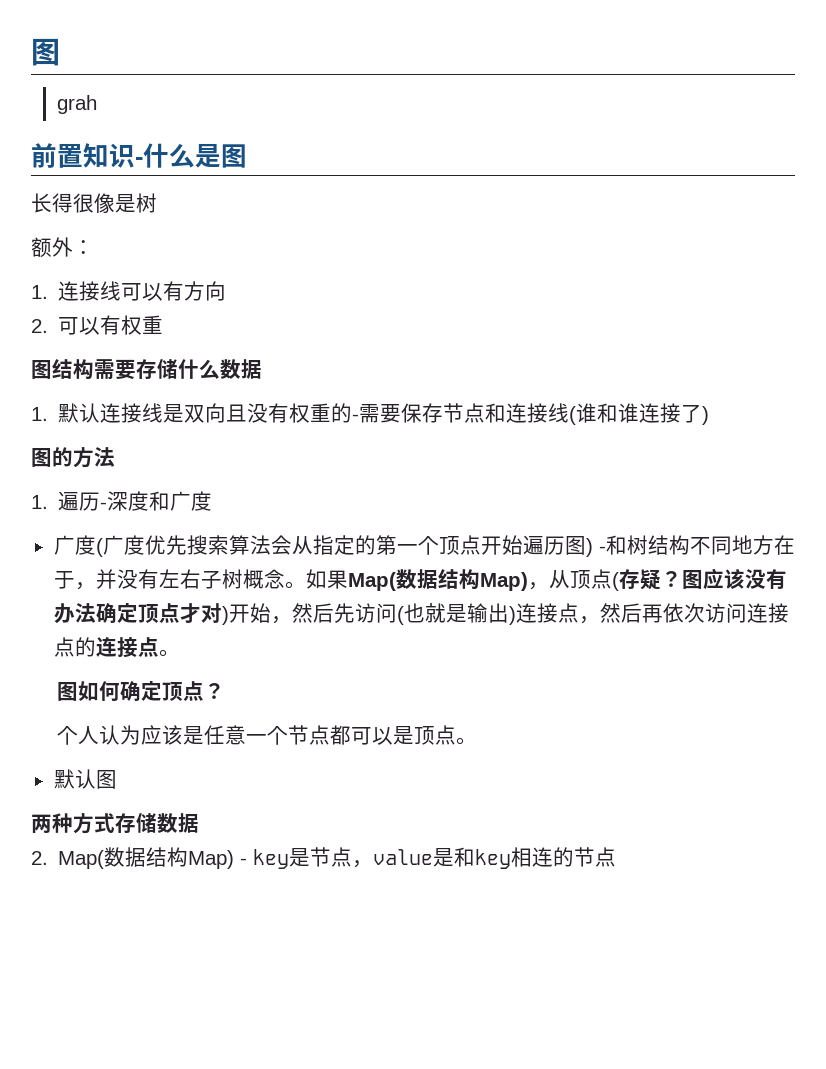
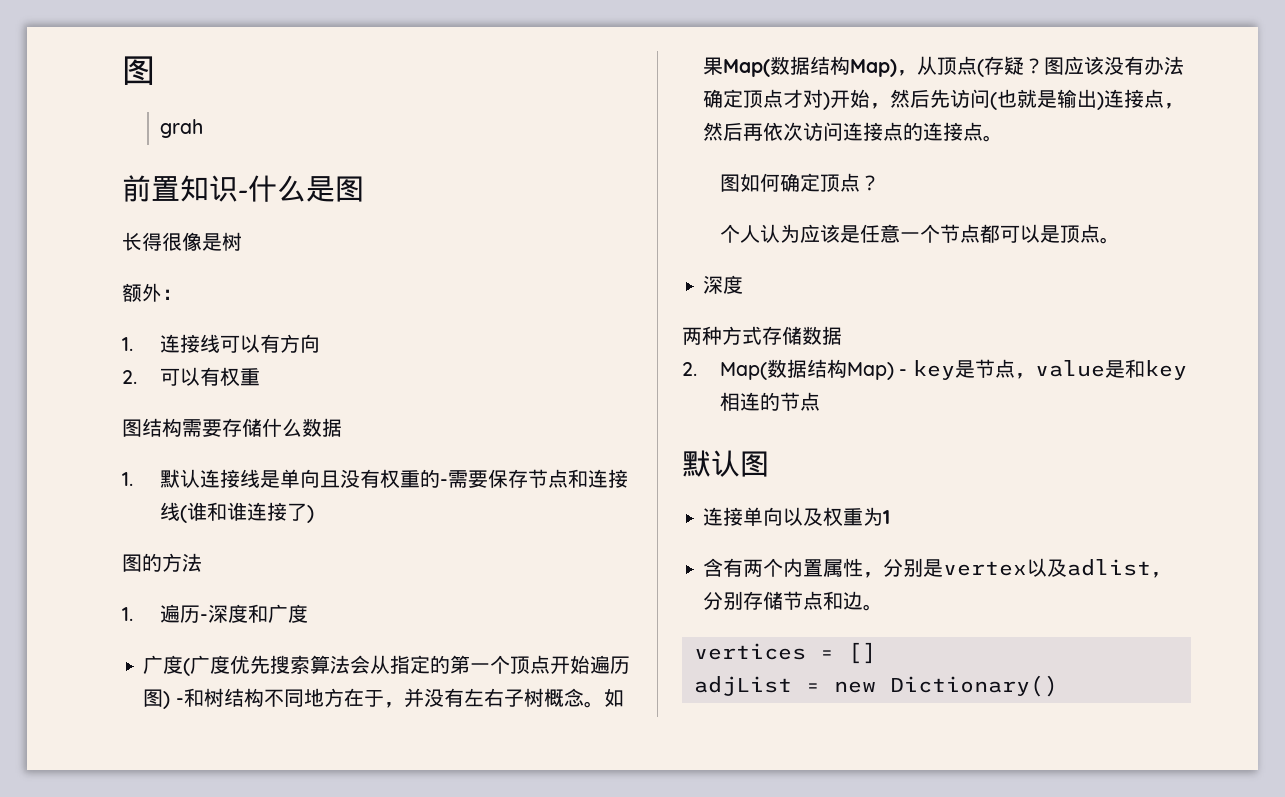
[184,404,206,423] 双 -> [280,469,301,488] 单
[53,769,117,789] 默认图 -> [703,275,744,294] 深度
(617, 857) none -> [682,450,769,477] [703,507,891,526] [703,558,1172,578] [703,591,884,611] [693,642,876,664] [693,675,1058,697] // 默认图 // 连接单向以及权重为1 // 含有两个内置属性，分别是vertex以及adlist，分别存储节点和边。 // vertices = [] // adjList = new Dictionary()

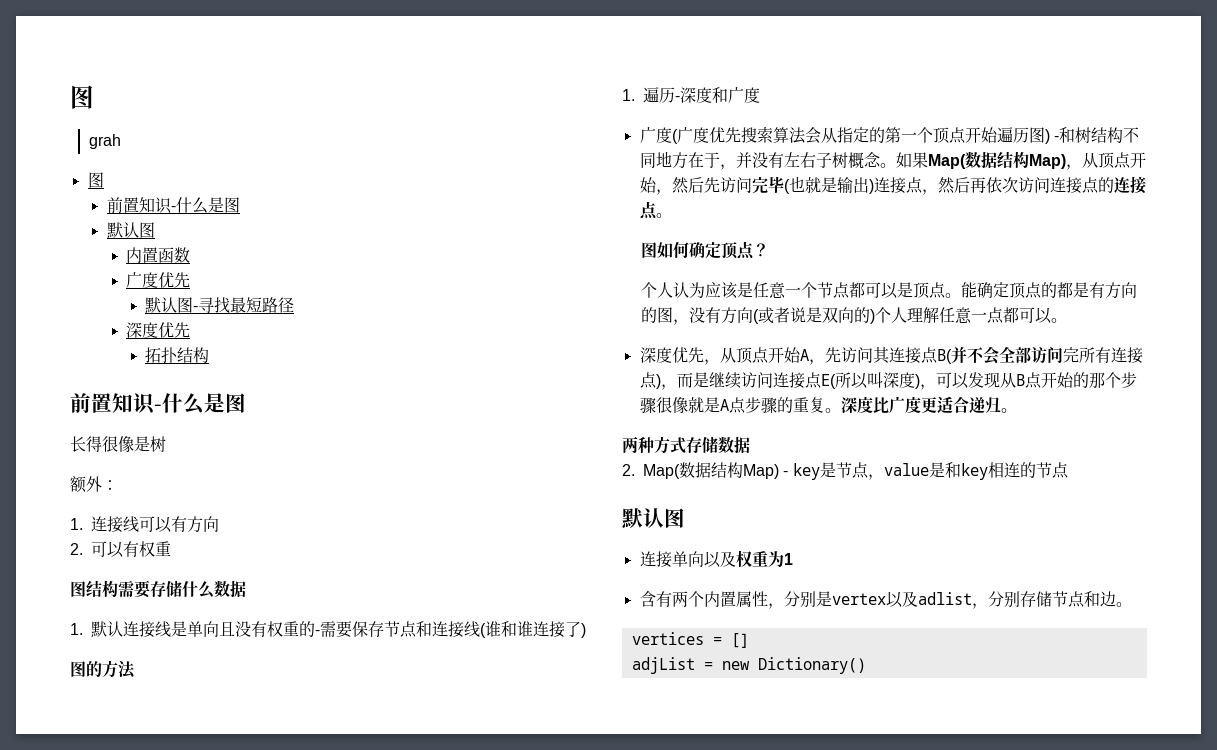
(204, 128) none -> [87,172,104,188] [106,197,240,214] [106,222,155,238] [125,247,190,263] [125,272,190,288] [145,297,295,314] [125,322,190,338] [145,347,210,364] // 图 // 前置知识-什么是图 // 默认图 // 内置函数 // 广度优先 // 默认图-寻找最短路径 // 深度优先 // 拓扑结构
[977,56,1185,77] [703,89,831,110] (存疑？图应该没有办法确定顶点才对) -> (1131, 160) none
(991, 98) none -> [751,176,784,194] 完毕
[703,275,744,294] // 深度 -> [961,282,1138,299] [641,307,1068,325] [639,346,1143,365] [639,372,1137,390] [639,396,1017,414] 能确定顶点的都是有方向的图，没有方向(或者说是双向的)个人理解任意一点都可以。 // 深度优先，从顶点开始A，先访问其连接点B(并不会全部访问完所有连接点)，而是继续访问连接点E(所以叫深度)，可以发现从B点开始的那个步骤很像就是A点步骤的重复。深度比广度更适合递归。

